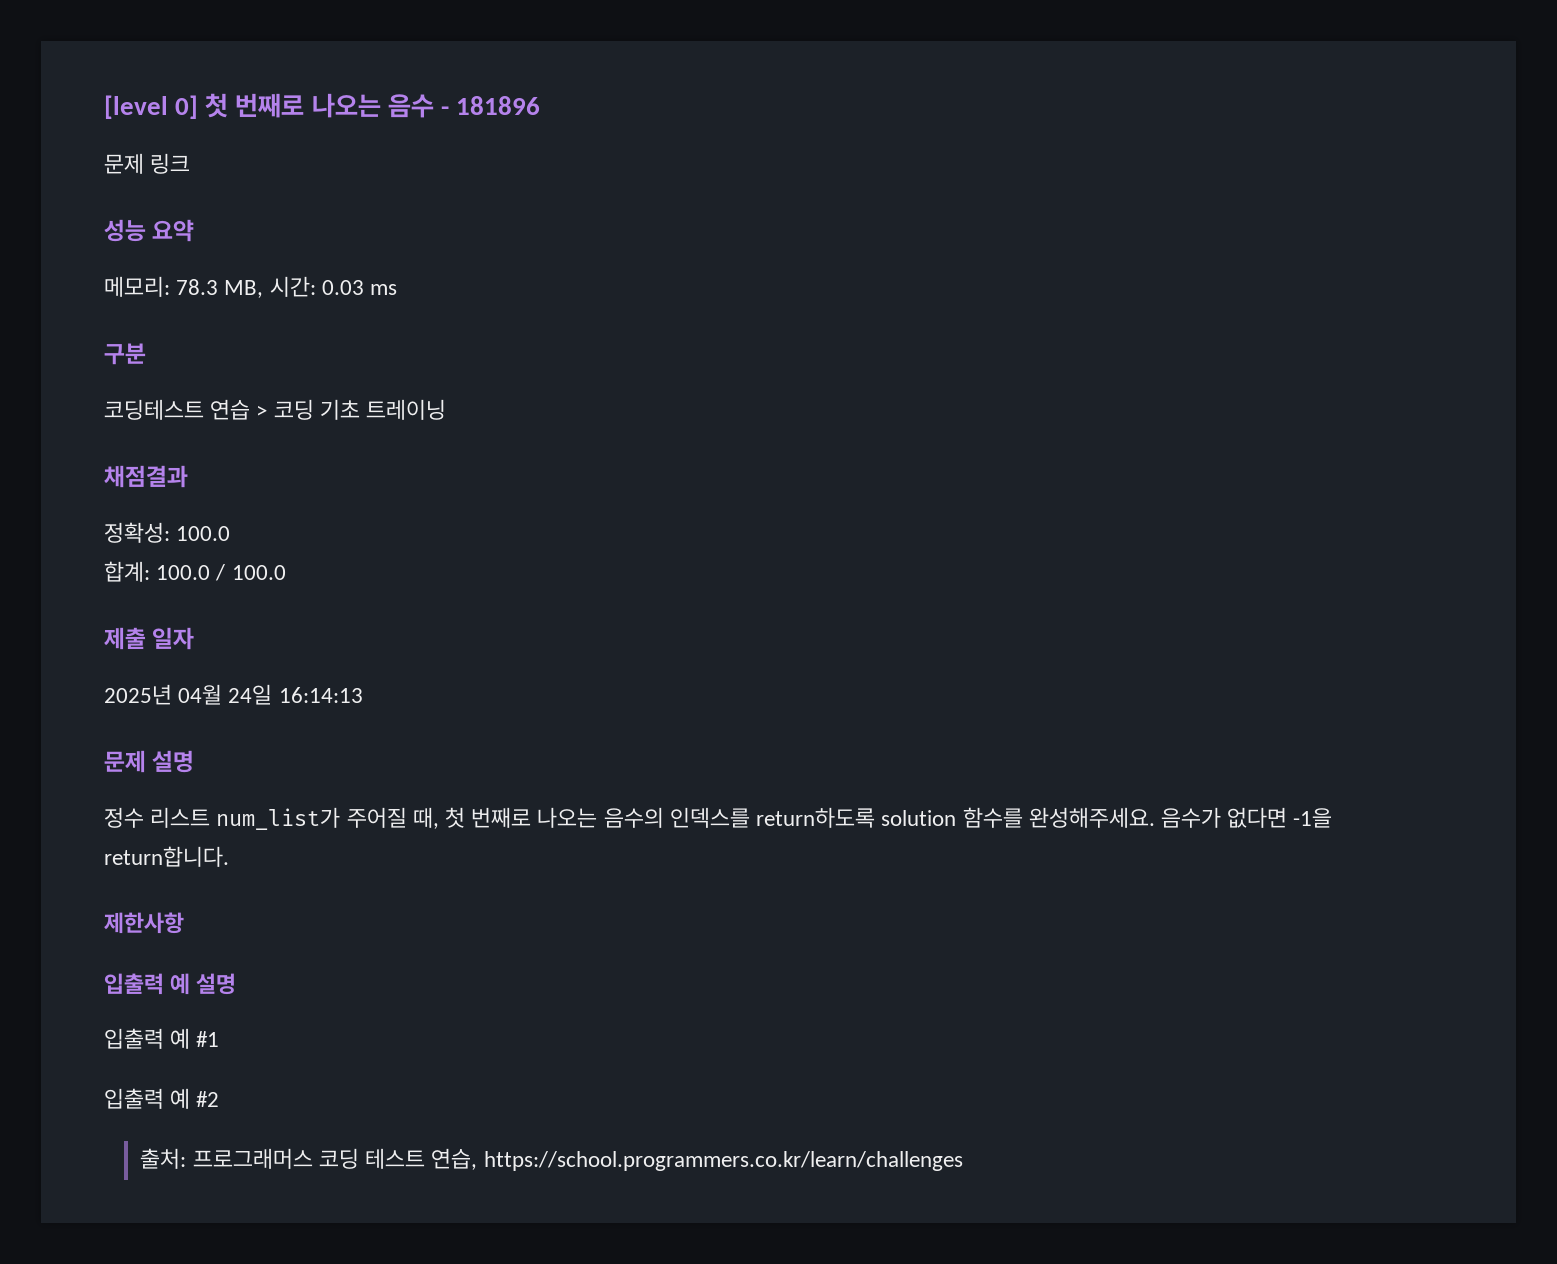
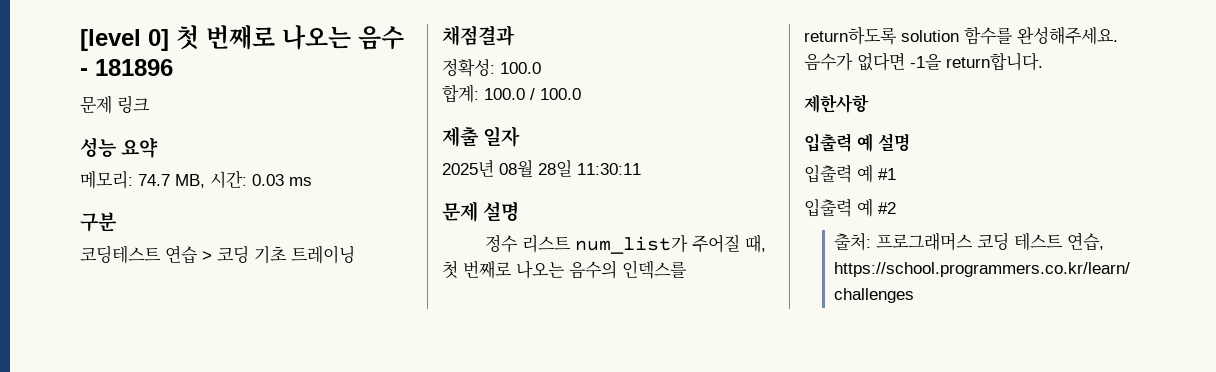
[176,279,219,295] 78.3 -> [138,174,170,186] 74.7
[178,684,363,705] 04월 24일 16:14:13 -> [499,160,641,177] 08월 28일 11:30:11

